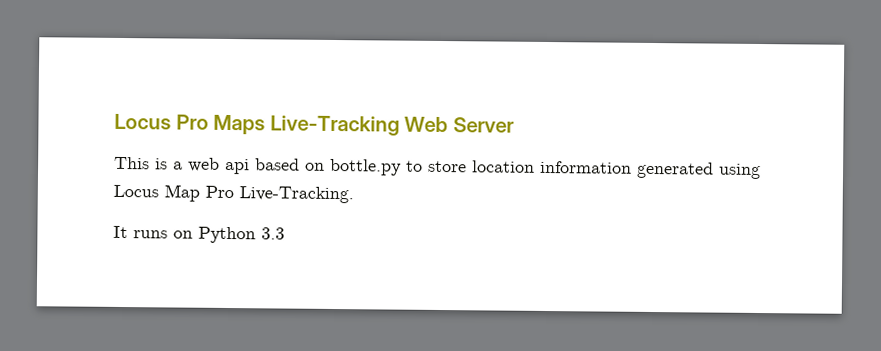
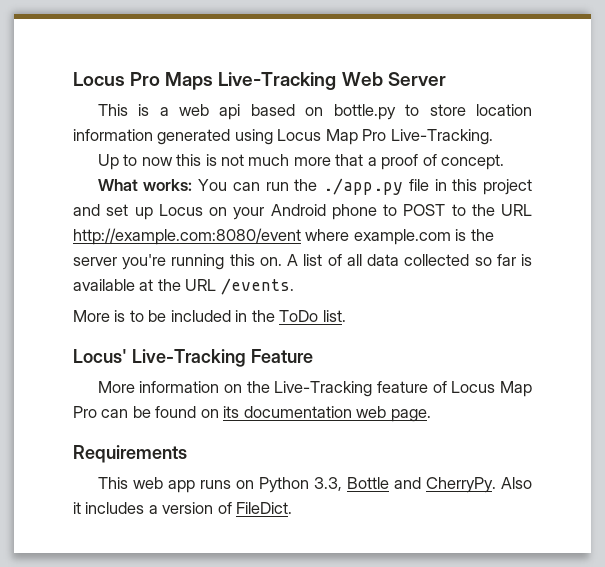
[113,225,285,244] It runs on Python 3.3 -> [97,154,505,170] [97,178,533,195] [73,204,532,220] [73,228,494,245] [73,254,532,270] [73,278,294,295] [73,310,346,322] [73,349,313,367] [97,381,532,397] [73,406,431,422] [73,445,187,463] [97,477,533,493] [73,502,293,514] Up to now this is not much more that a proof of concept. // What works: You can run the ./app.py file in this project and set up Locus on your Android phone to POST to the URL http://example.com:8080/event where example.com is the server you're running this on. A list of all data collected so far is available at the URL /events. // More is to be included in the ToDo list. // Locus' Live-Tracking Feature // More information on the Live-Tracking feature of Locus Map Pro can be found on its documentation web page. // Requirements // This web app runs on Python 3.3, Bottle and CherryPy. Also it includes a version of FileDict.

